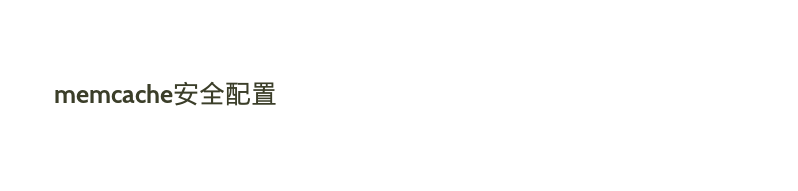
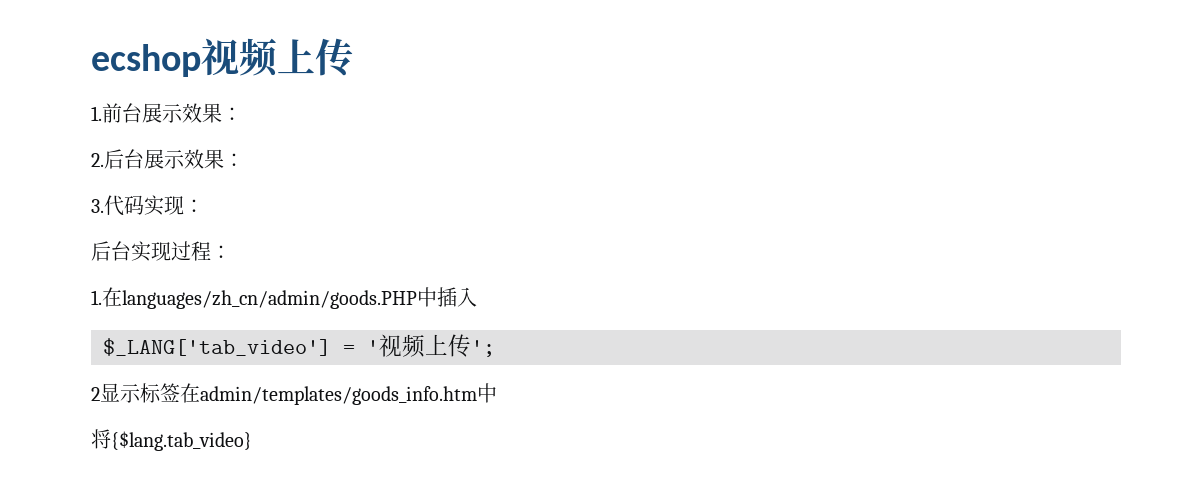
[54,81,277,106] memcache安全配置 -> [91,38,353,78] [91,103,242,123] [91,149,244,169] [91,195,204,216] [91,241,231,262] [91,287,477,309] [103,334,495,358] [91,383,497,405] [91,429,252,451] ecshop视频上传 // 1.前台展示效果： // 2.后台展示效果： // 3.代码实现： // 后台实现过程： // 1.在languages/zh_cn/admin/goods.PHP中插入 // $_LANG['tab_video'] = '视频上传'; // 2显示标签在admin/templates/goods_info.htm中 // 将{$lang.tab_video}

